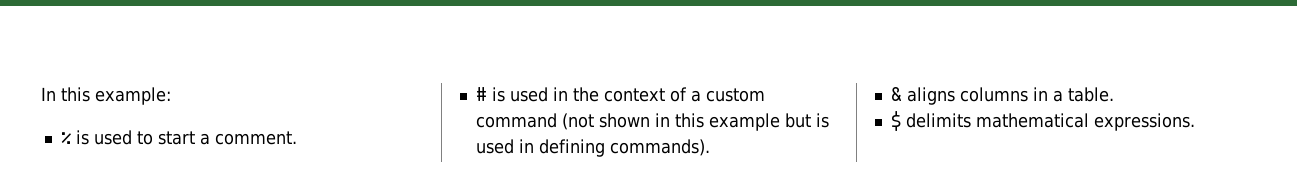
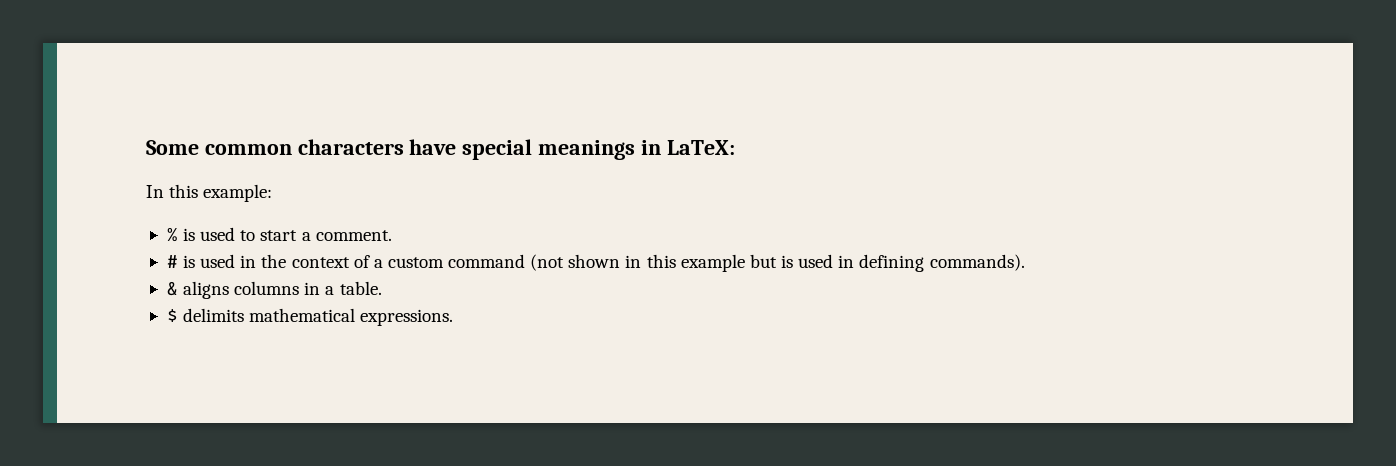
(41, 94) none -> [146,139,735,160] Some common characters have special meanings in LaTeX: //

